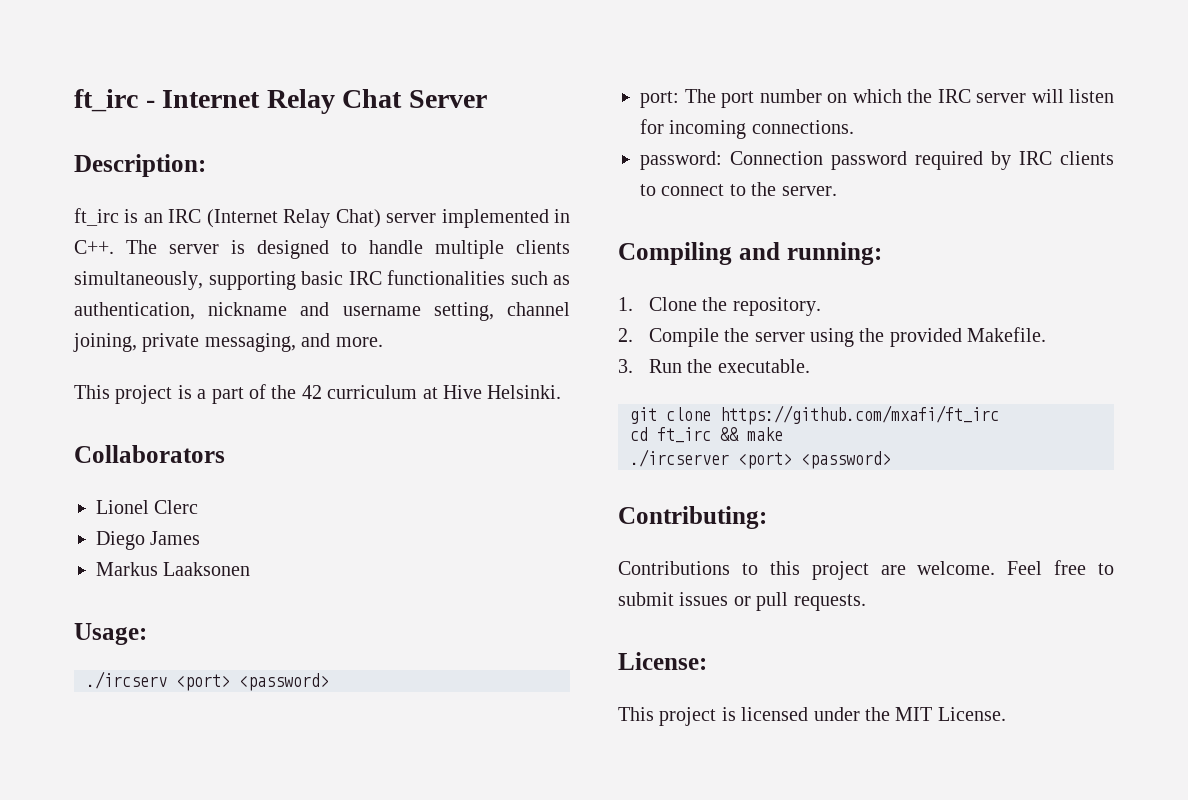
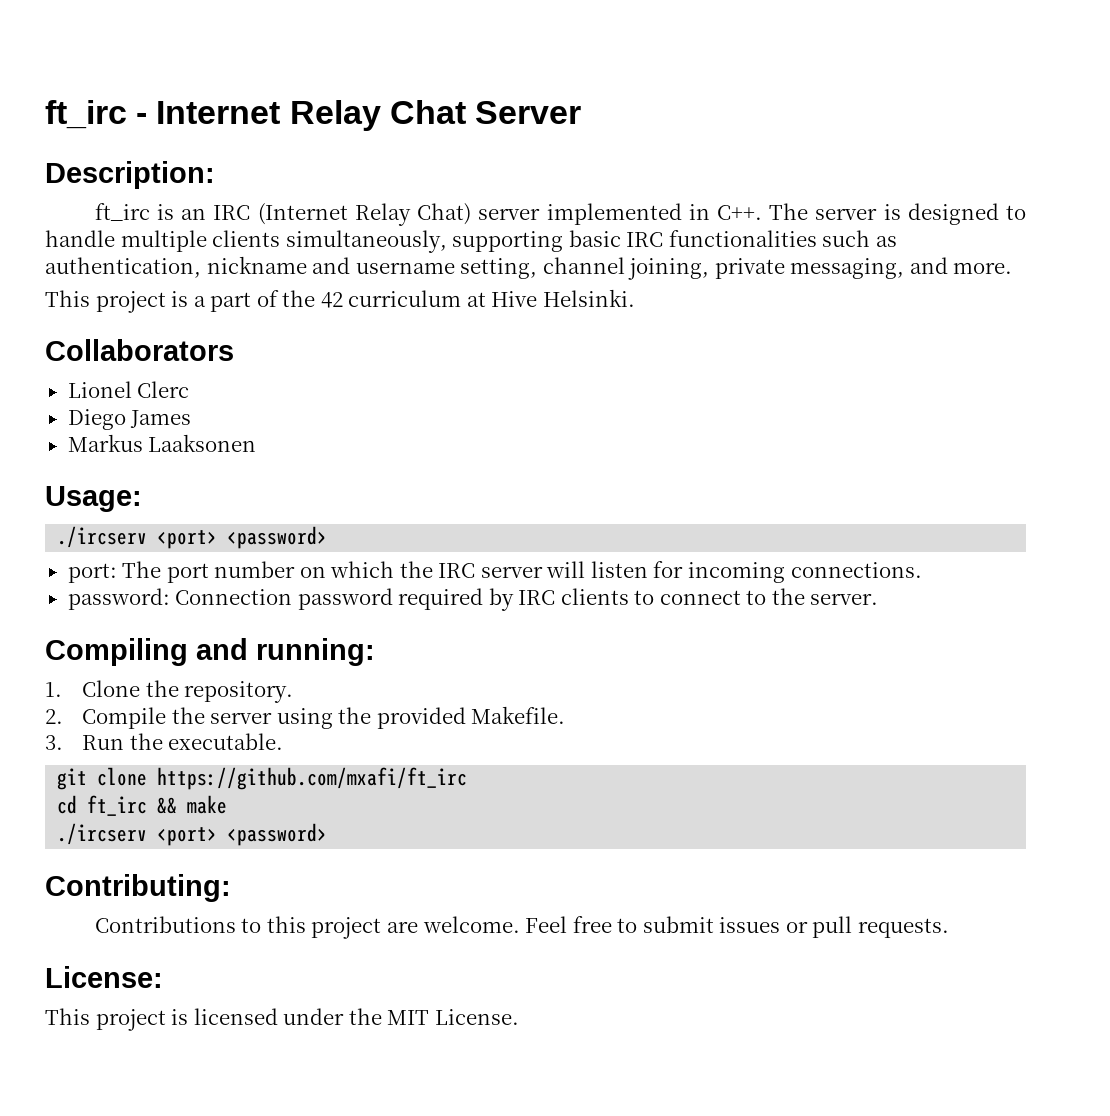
[630,449,729,467] ./ircserver -> [57,823,148,845] ./ircserv

